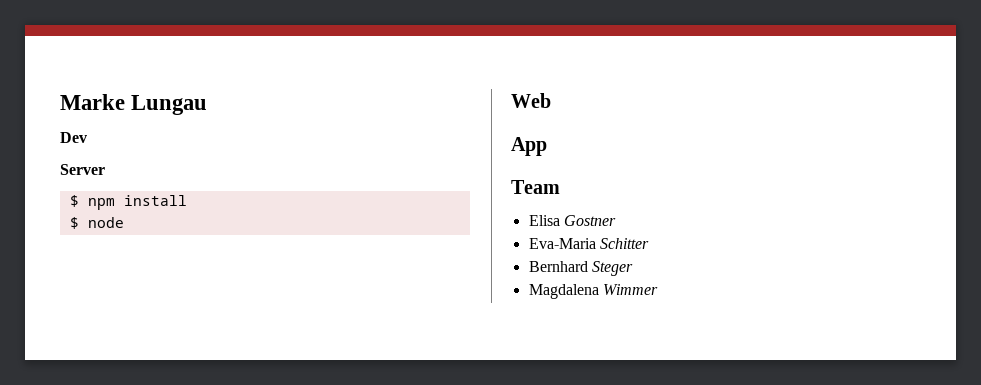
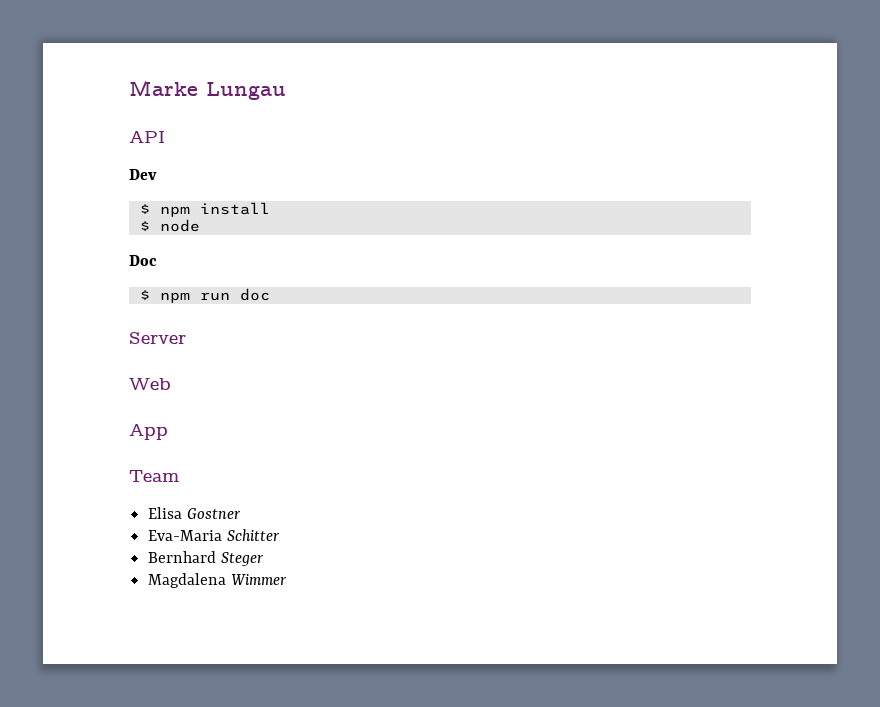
(208, 105) none -> [129,131,165,143] // API
[60,164,105,175] // Server -> (157, 174) none
(124, 222) none -> [129,255,156,266] [139,288,270,303] [129,332,186,344] // Doc // $ npm run doc // Server

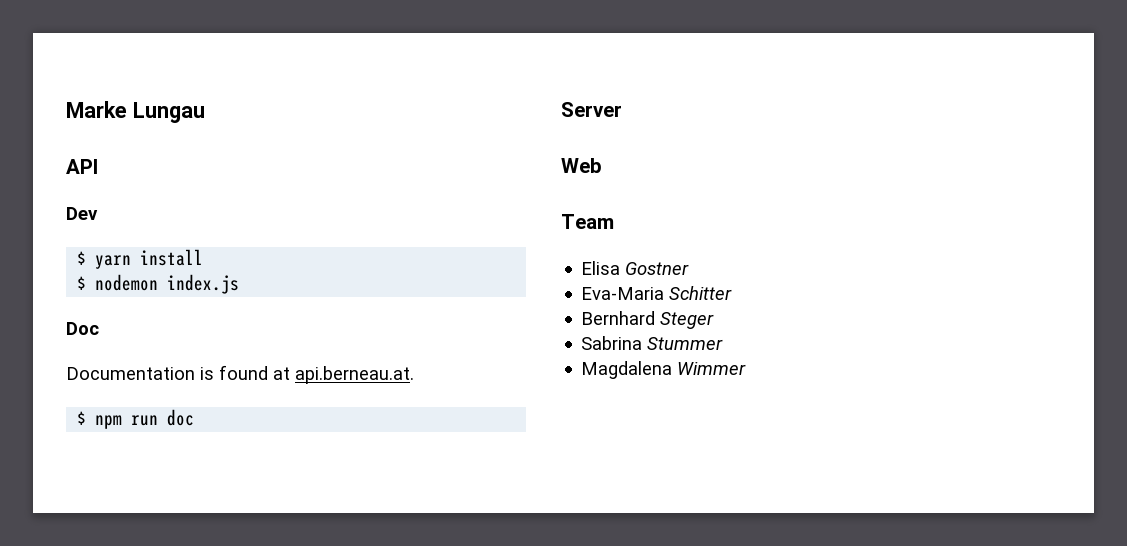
[159,206,190,217] npm -> [95,255,132,269] yarn
[159,219,200,232] node -> [95,274,240,294] nodemon index.js
(156, 260) none -> [66,365,414,384] // Documentation is found at api.berneau.at.
[129,424,168,440] // App -> (602, 165) none
(264, 559) none -> [581,336,724,350] // Sabrina Stummer

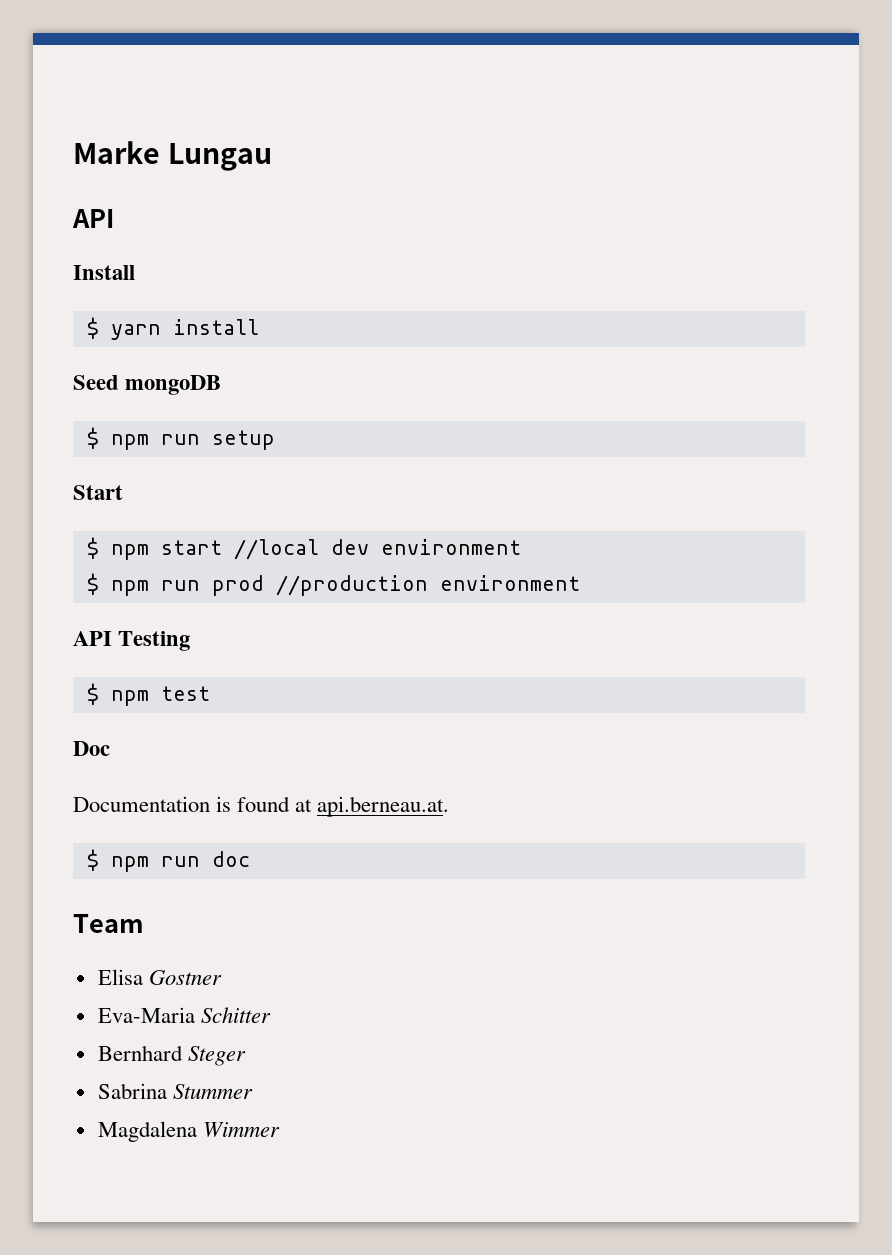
[66,207,98,220] Dev -> [73,265,135,280] Install
[77,274,240,294] // $ nodemon index.js -> [73,375,222,395] [86,427,275,450] [73,485,123,500] [86,537,521,560] [86,573,580,596] [73,631,191,651] [86,683,210,706] // Seed mongoDB // $ npm run setup // Start // $ npm start //local dev environment // $ npm run prod //production environment // API Testing // $ npm test
[561,102,622,117] [561,158,602,173] // Server // Web -> (250, 859) none

